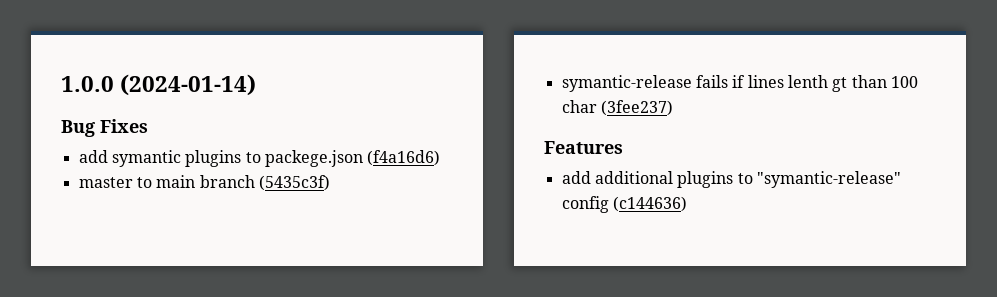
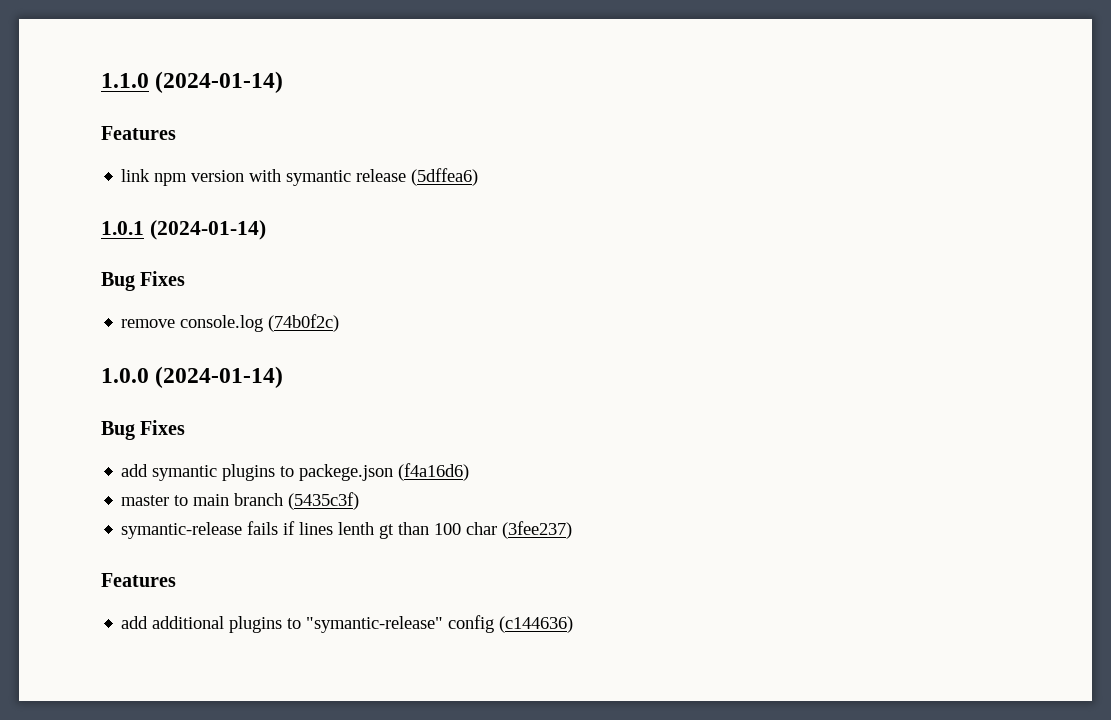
(61, 84) none -> [101,71,284,93] [101,126,176,140] [121,168,479,186] [101,220,266,240] [101,271,186,291] [121,314,340,332] 1.1.0 (2024-01-14) // Features // link npm version with symantic release (5dffea6) // 1.0.1 (2024-01-14) // Bug Fixes // remove console.log (74b0f2c) //

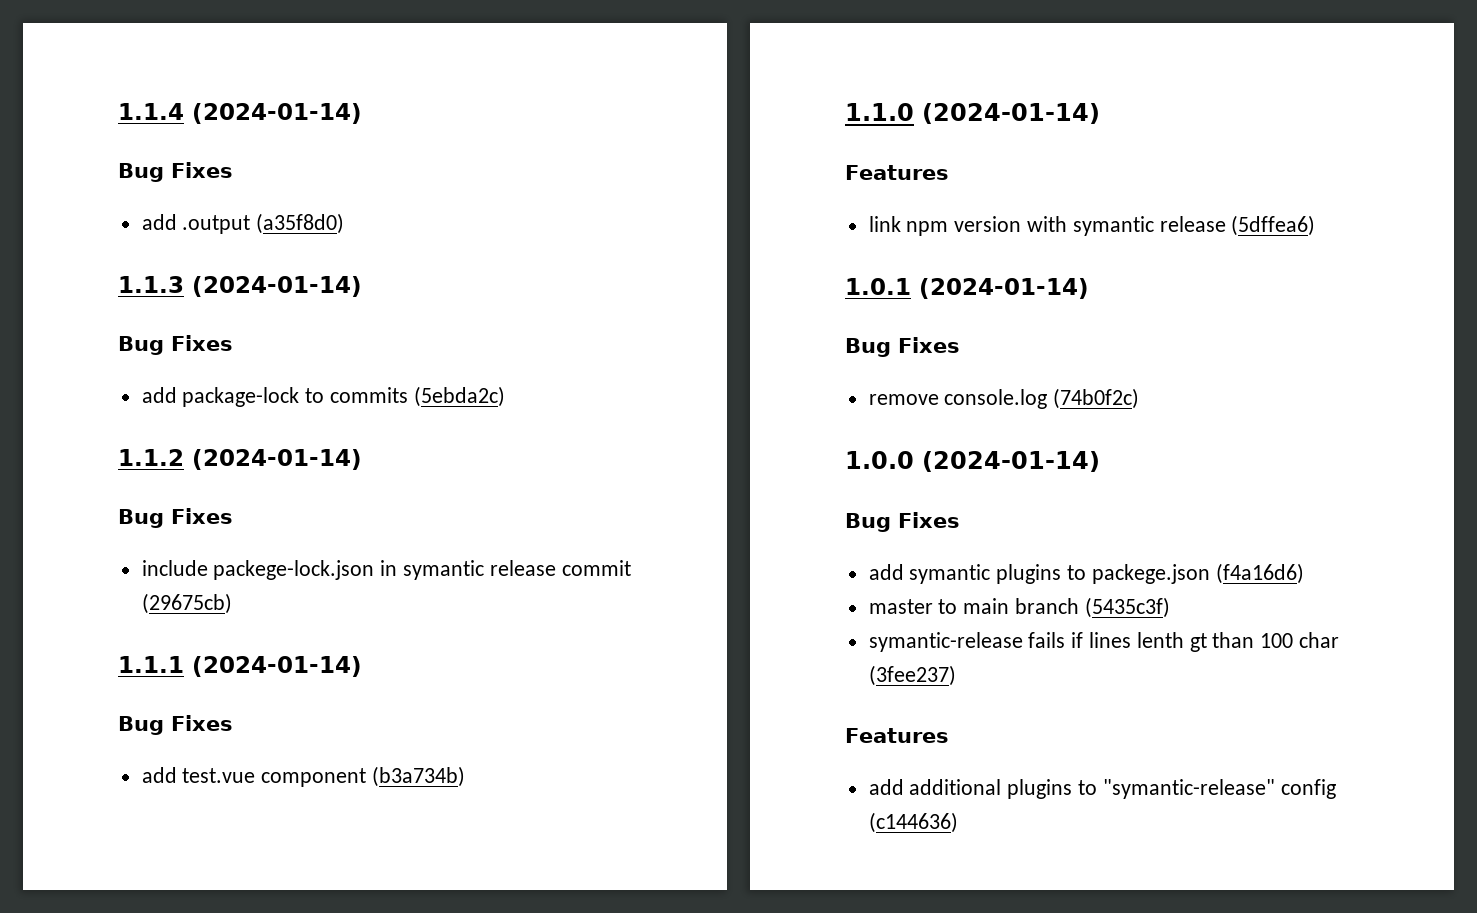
(101, 80) none -> [118,103,362,124] [118,162,233,182] [141,213,345,234] [118,276,362,297] [118,335,233,355] [141,386,505,407] [118,449,362,470] [118,508,233,528] [141,560,631,580] [141,593,232,614] [118,656,362,677] [118,715,233,735] [141,766,466,787] 1.1.4 (2024-01-14) // Bug Fixes // add .output (a35f8d0) // 1.1.3 (2024-01-14) // Bug Fixes // add package-lock to commits (5ebda2c) // 1.1.2 (2024-01-14) // Bug Fixes // include packege-lock.json in symantic release commit (29675cb) // 1.1.1 (2024-01-14) // Bug Fixes // add test.vue component (b3a734b) //

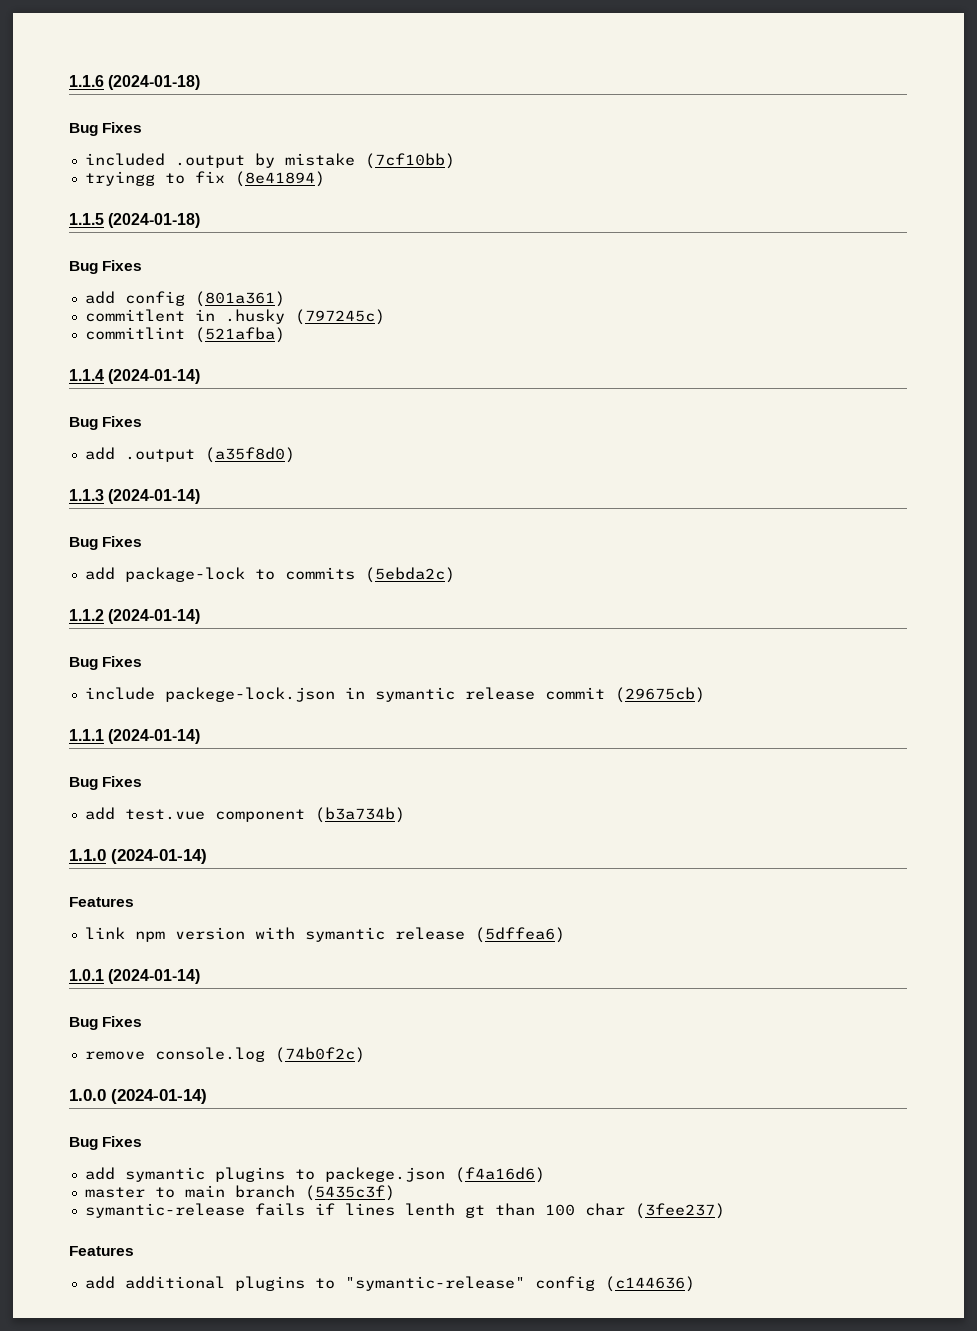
(118, 111) none -> [69,75,201,90] [69,122,143,136] [84,153,455,169] [84,171,325,187] [69,213,201,228] [69,260,143,274] [84,291,285,307] [84,309,385,325] [84,327,285,343] 1.1.6 (2024-01-18) // Bug Fixes // included .output by mistake (7cf10bb) // tryingg to fix (8e41894) // 1.1.5 (2024-01-18) // Bug Fixes // add config (801a361) // commitlent in .husky (797245c) // commitlint (521afba) //

